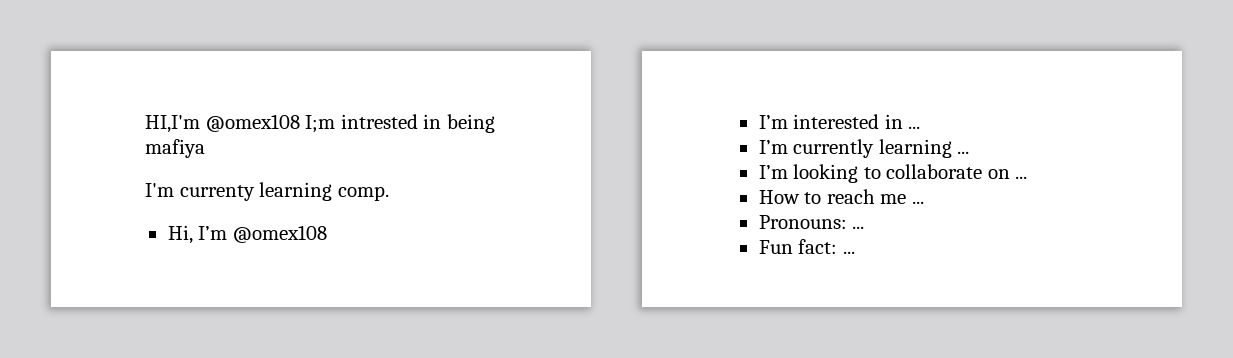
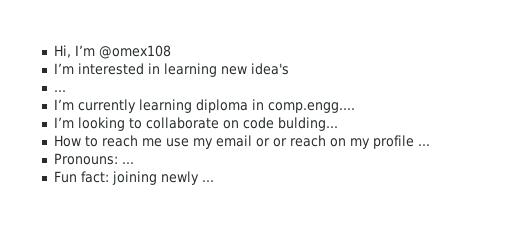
[145,114,495,133] [145,139,205,158] [145,182,389,201] HI,I'm @omex108 I;m intrested in being mafiya // I'm currenty learning comp. // -> (53, 51) none
(903, 121) none -> [163,63,289,77] learning new idea's //
[957,151,970,154] ... -> [195,99,355,113] diploma in comp.engg....
[1015,176,1028,179] ... -> [242,117,338,131] code bulding...
(907, 199) none -> [165,135,414,149] use my email or or reach on my profile
(838, 246) none -> [111,171,199,185] joining newly

